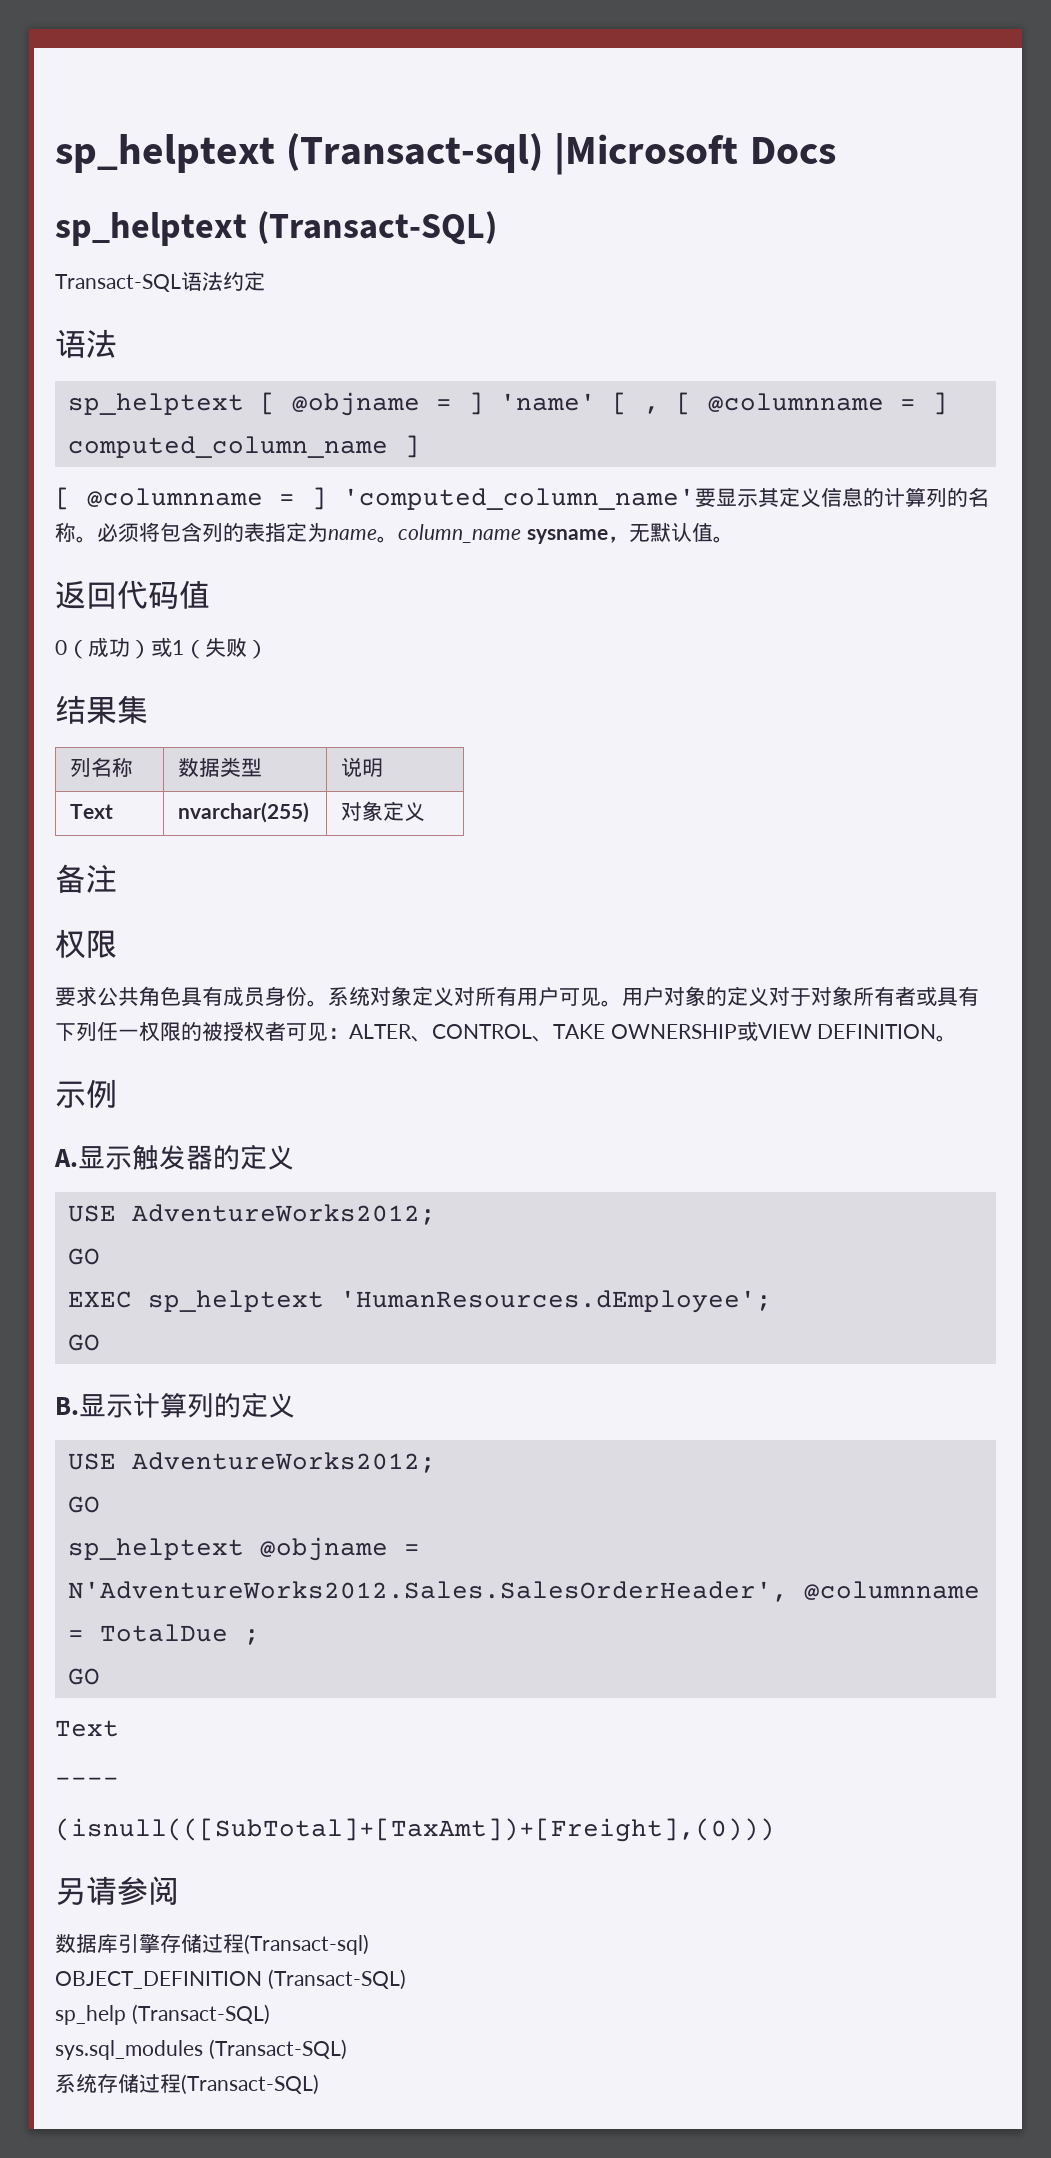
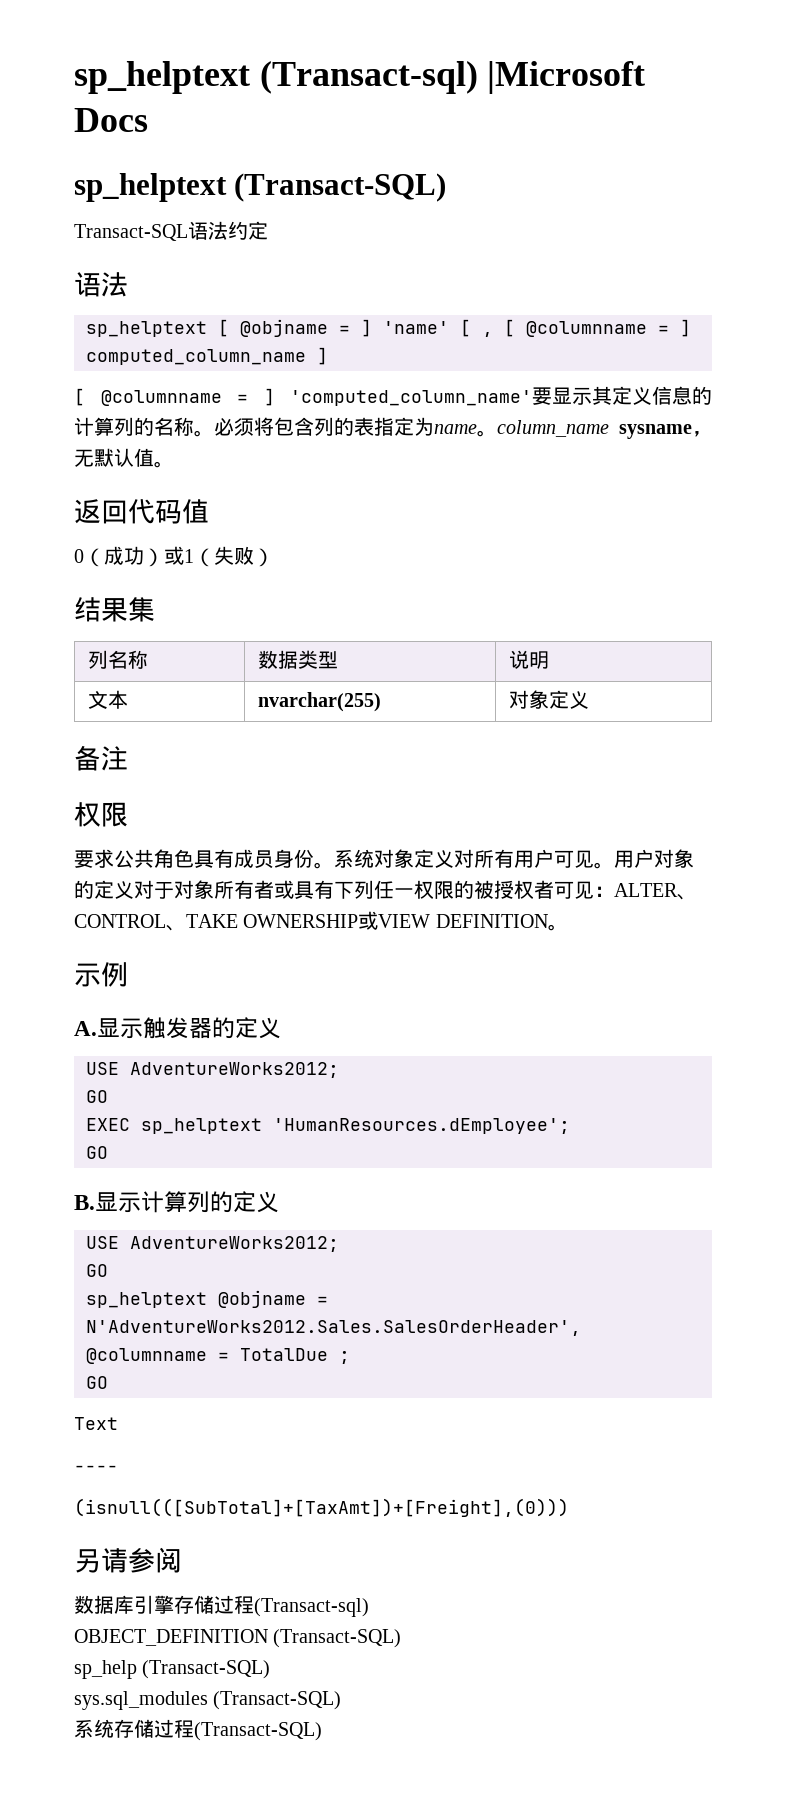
[70,804,114,819] Text -> [87,690,128,709] 文本

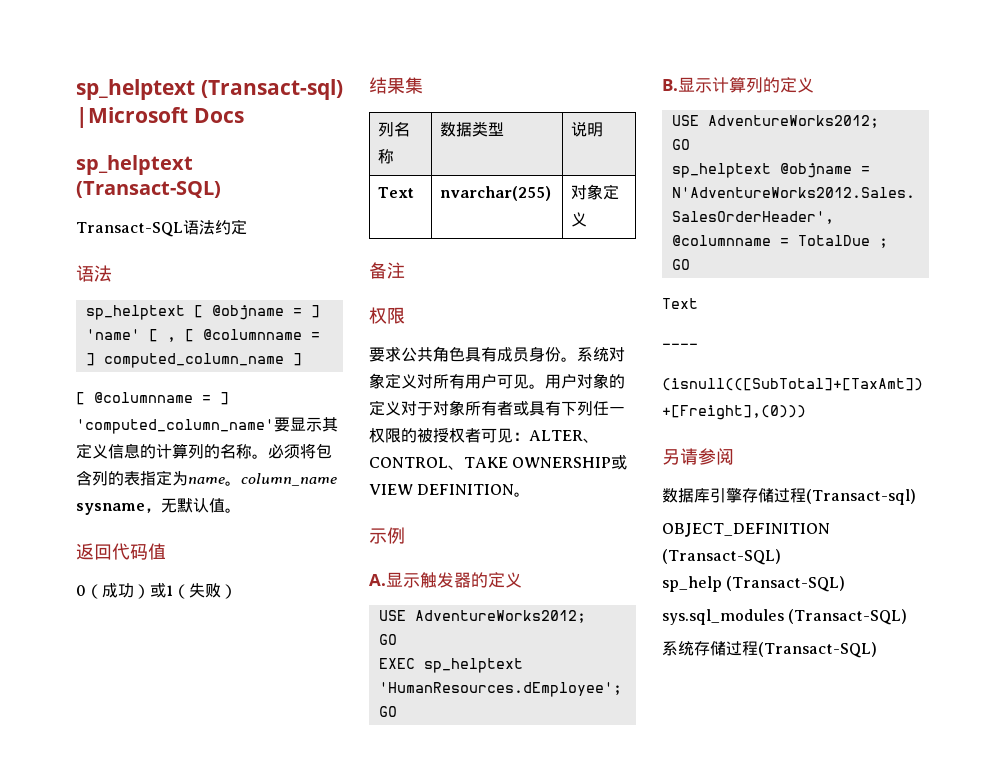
[87,690,128,709] 文本 -> [378,187,415,198] Text

